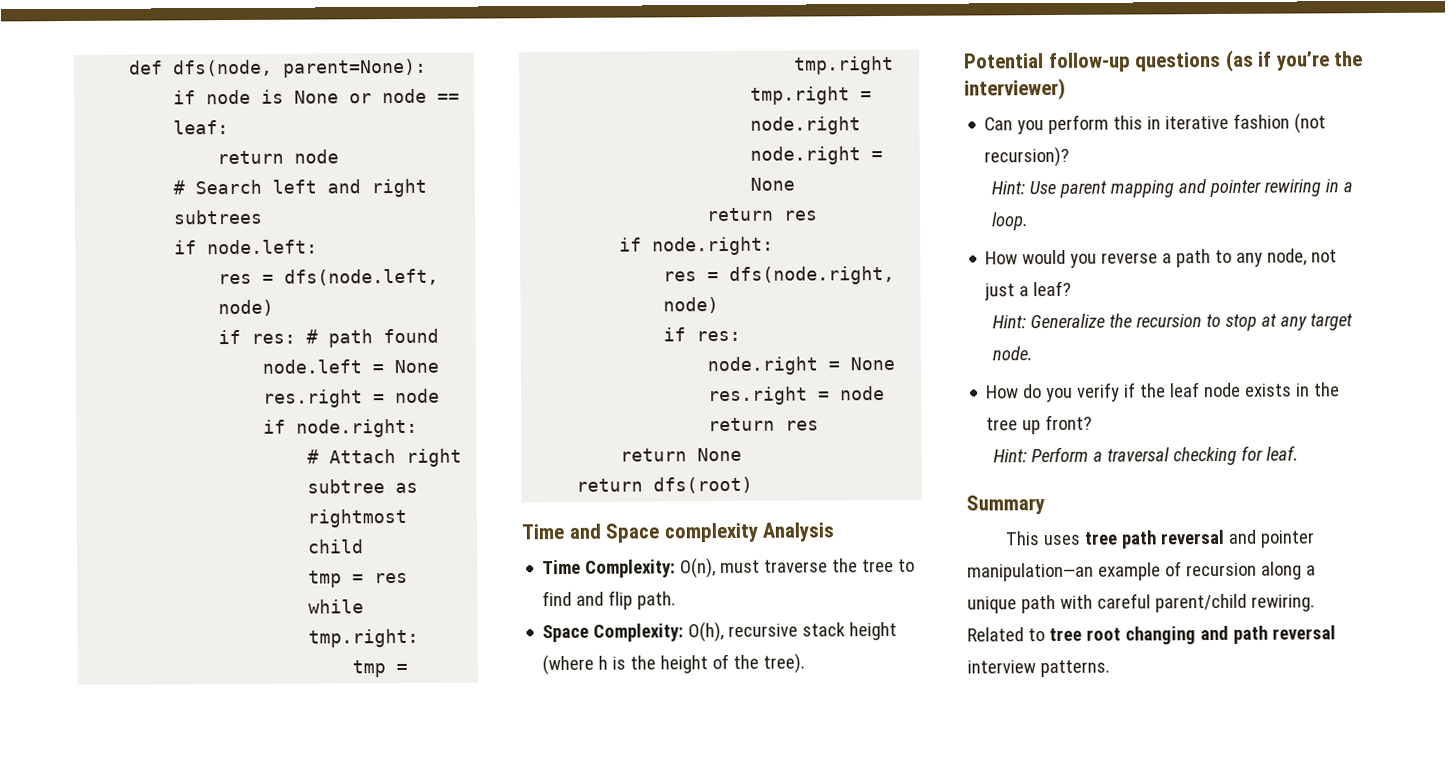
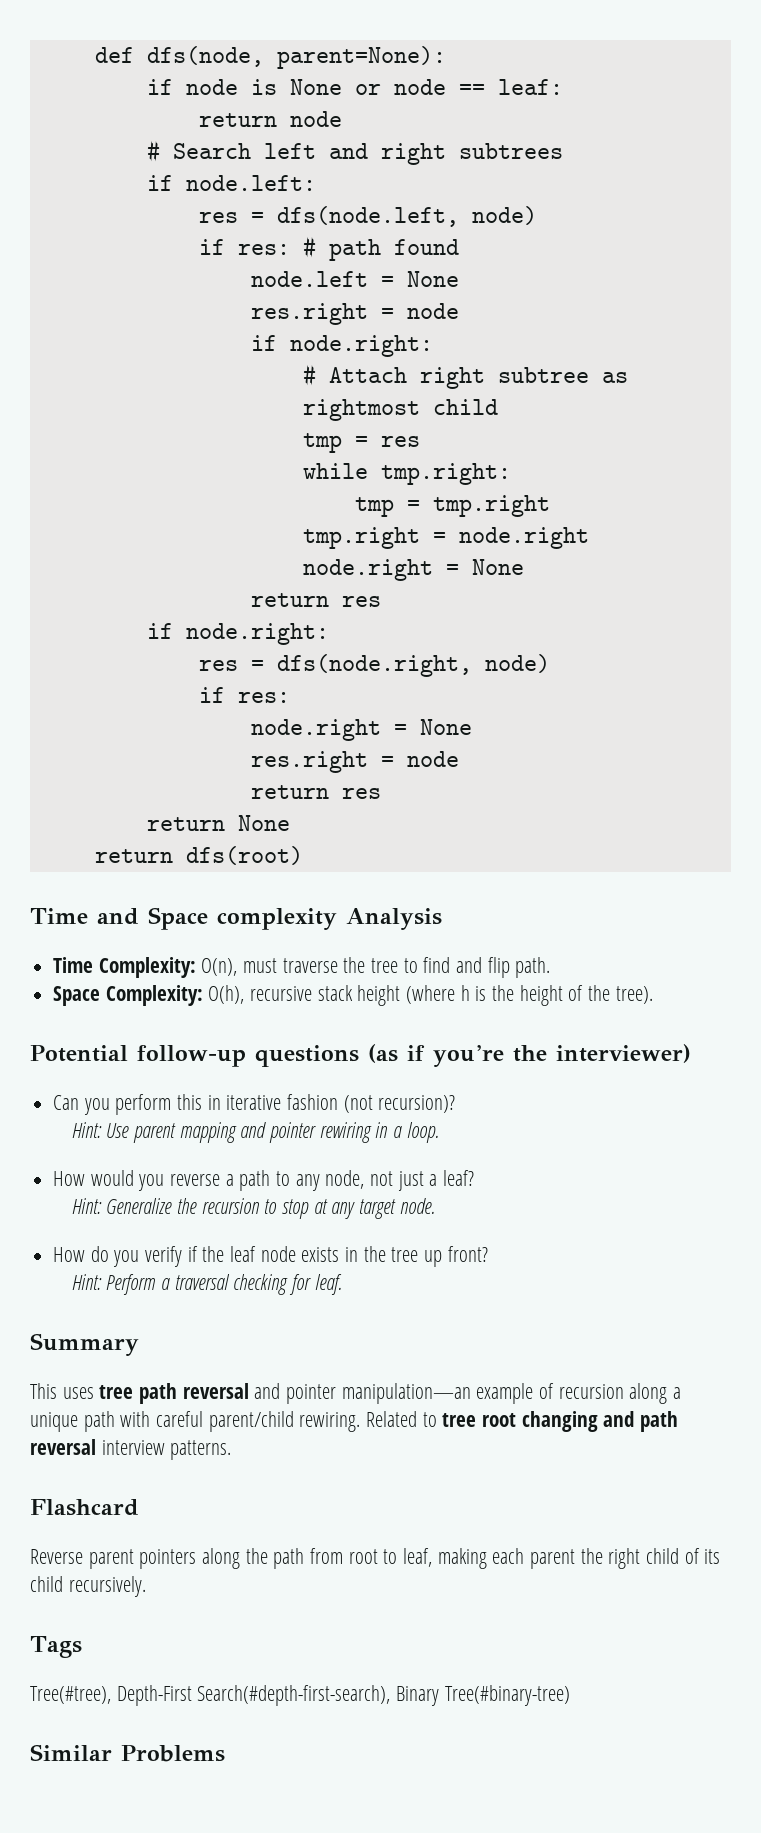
(1110, 668) none -> [30,1499,139,1516] [30,1548,721,1569] [30,1576,146,1597] [30,1636,82,1658] [30,1685,570,1706] [30,1744,225,1762] // Flashcard // Reverse parent pointers along the path from root to leaf, making each parent the right child of its child recursively. // Tags // Tree(#tree), Depth-First Search(#depth-first-search), Binary Tree(#binary-tree) // Similar Problems

